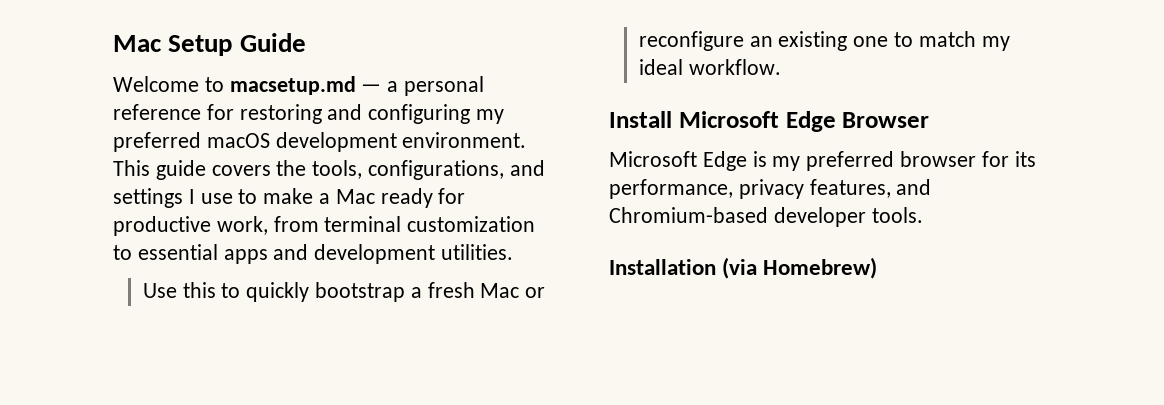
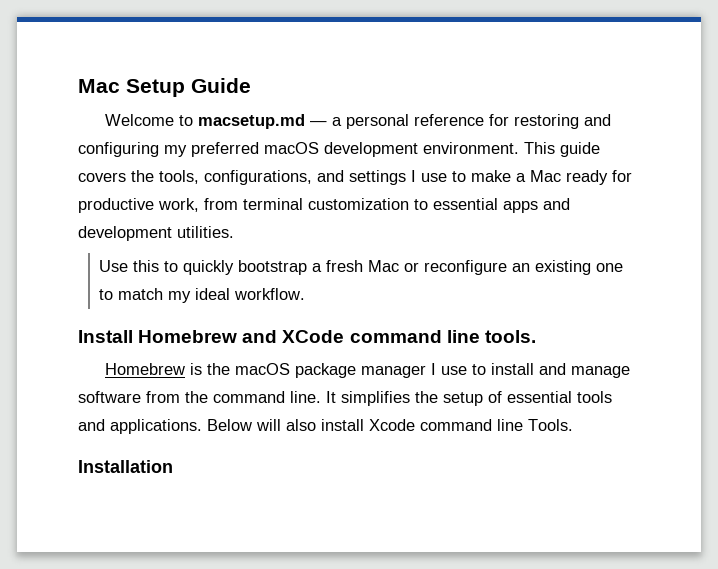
[678,111,930,132] [609,151,1036,171] [609,179,932,199] [609,207,923,227] Microsoft Edge Browser // Microsoft Edge is my preferred browser for its performance, privacy features, and Chromium-based developer tools. -> [138,330,536,343] [104,363,630,378] [78,391,612,406] [78,419,573,434] Homebrew and XCode command line tools. // Homebrew is the macOS package manager I use to install and manage software from the command line. It simplifies the setup of essential tools and applications. Below will also install Xcode command line Tools.
[722,257,878,279] (via Homebrew) -> (173, 466) none

